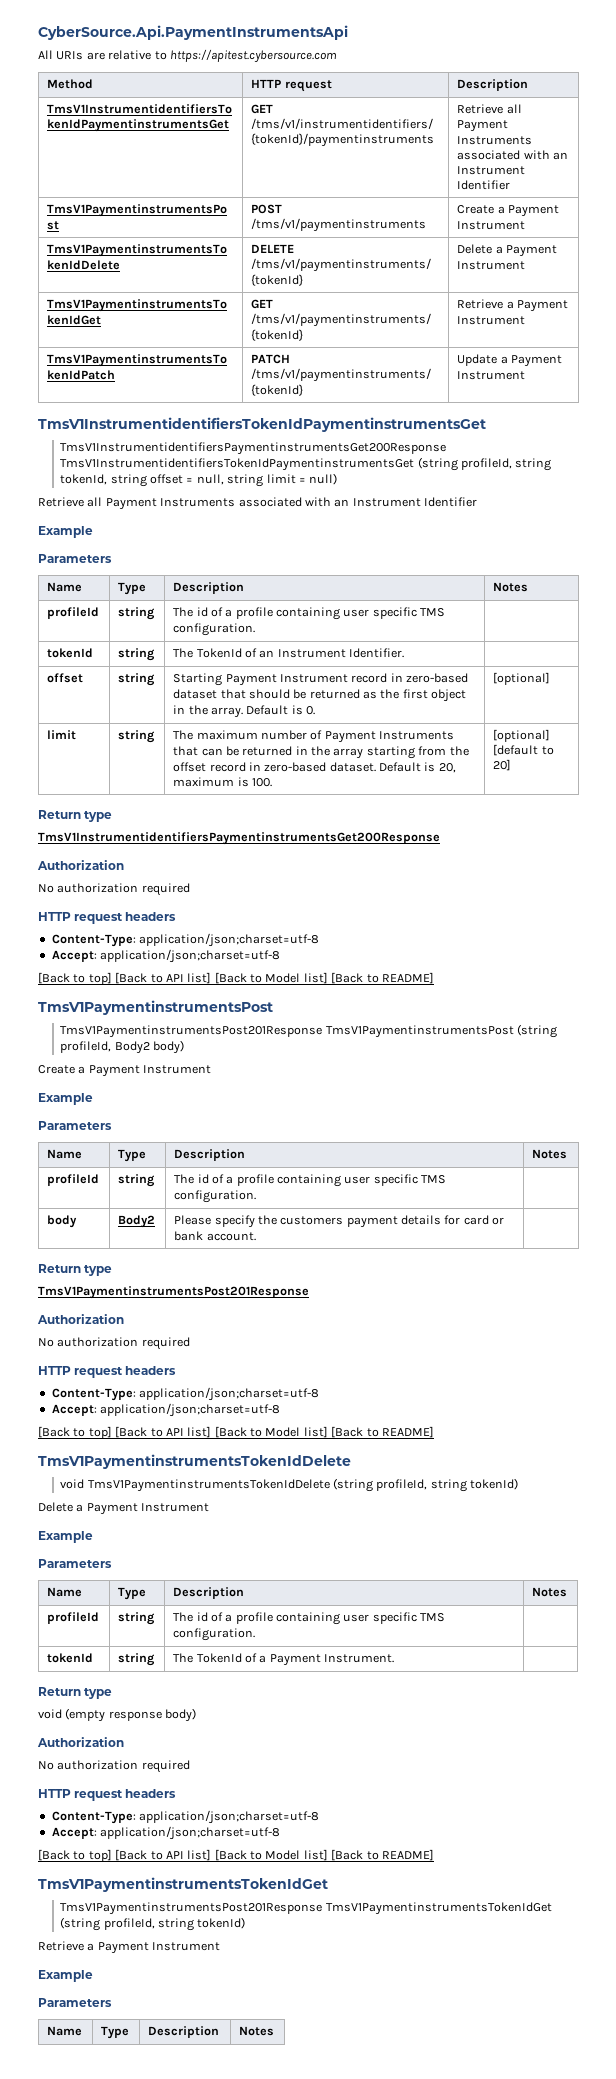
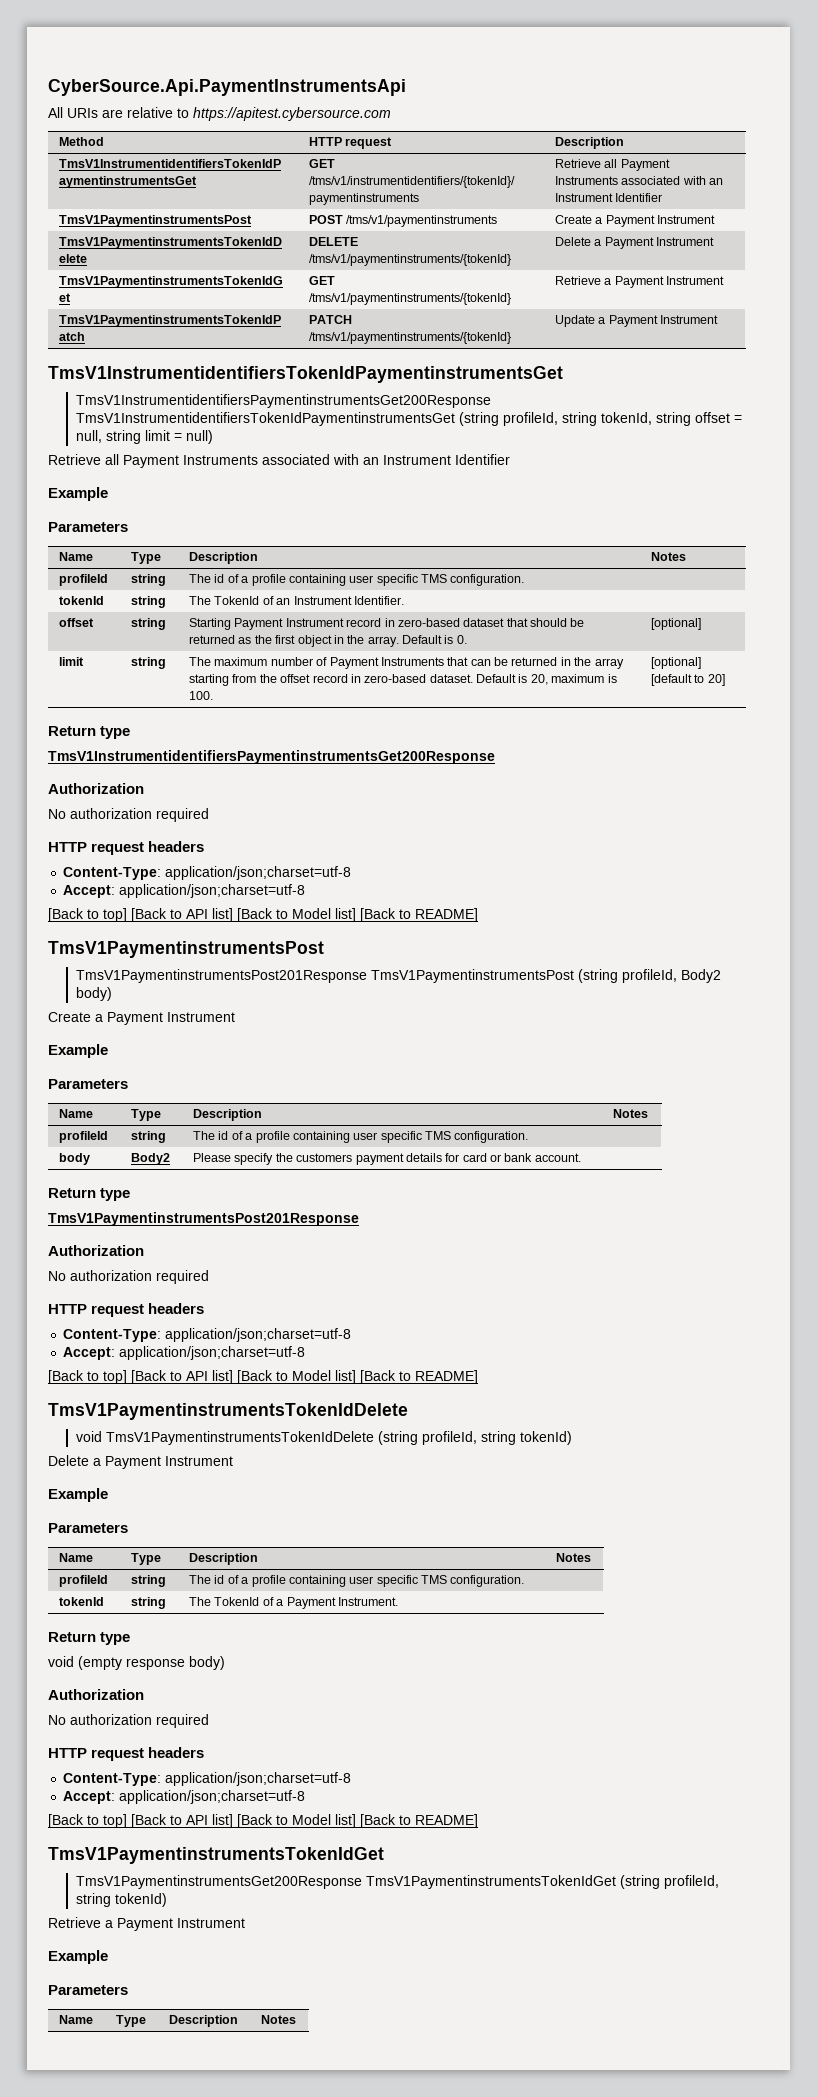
[60,1902,323,1915] TmsV1PaymentinstrumentsPost201Response -> [75,1875,362,1889] TmsV1PaymentinstrumentsGet200Response

